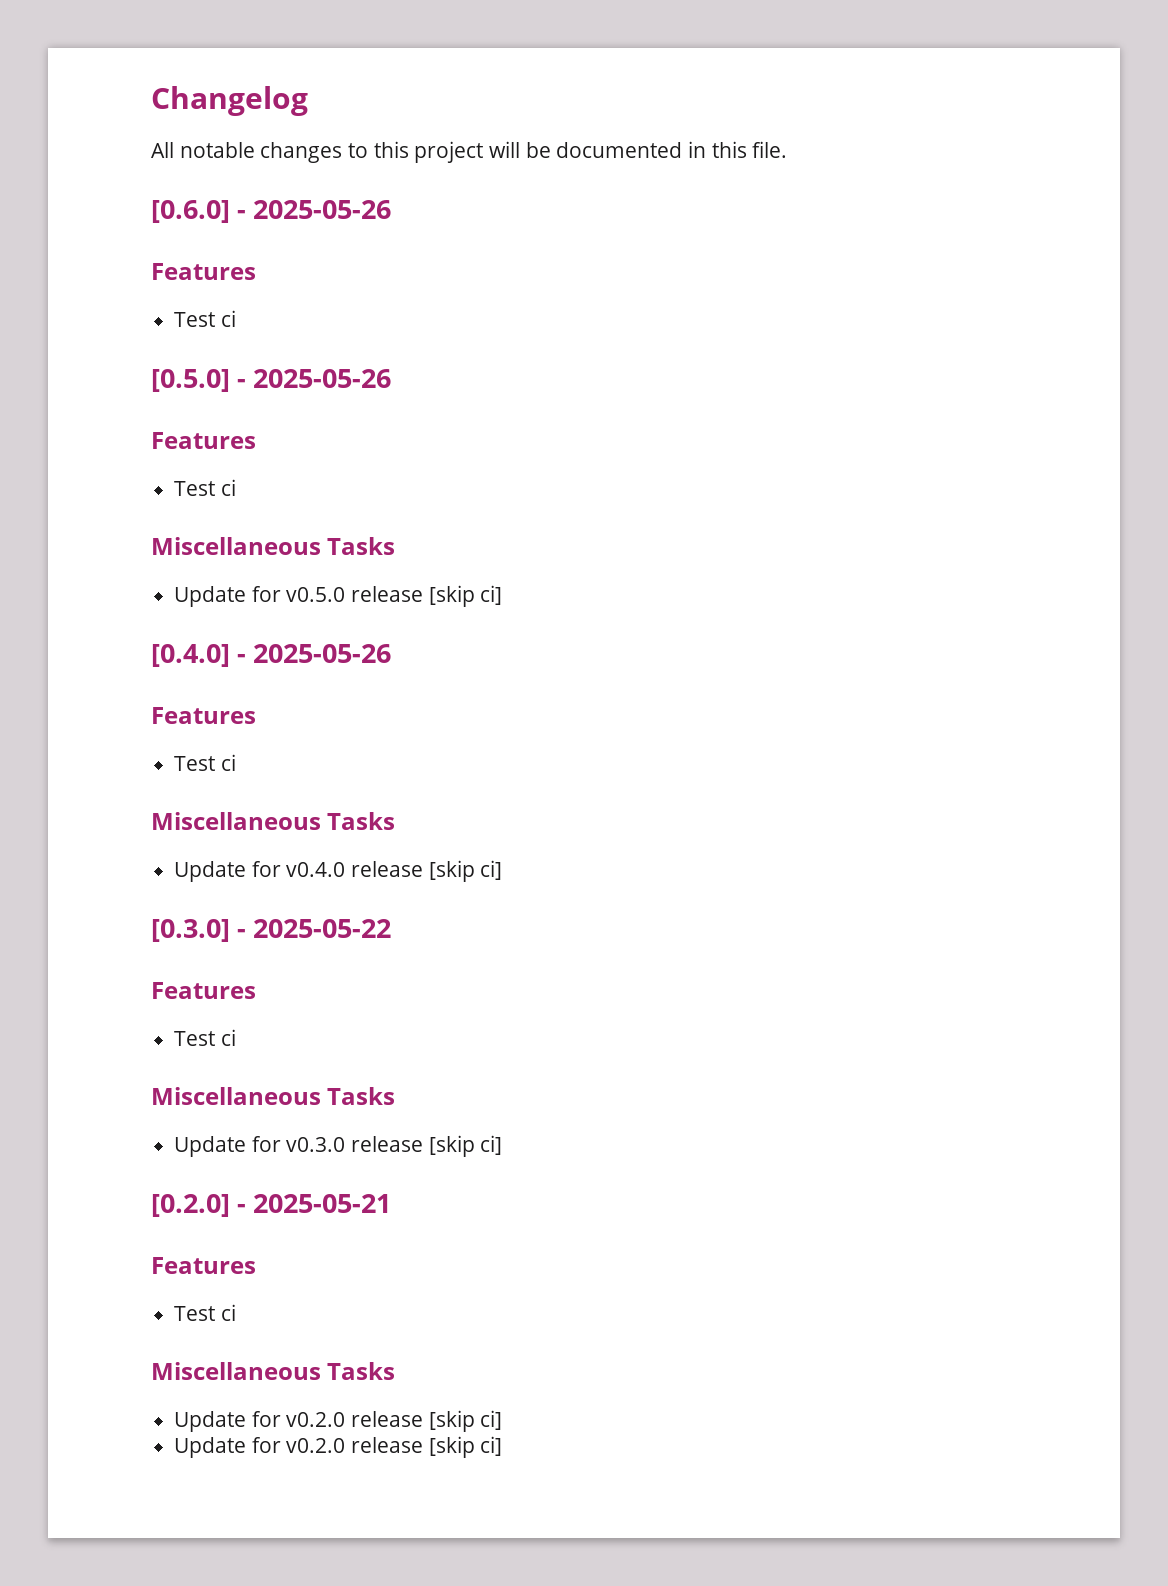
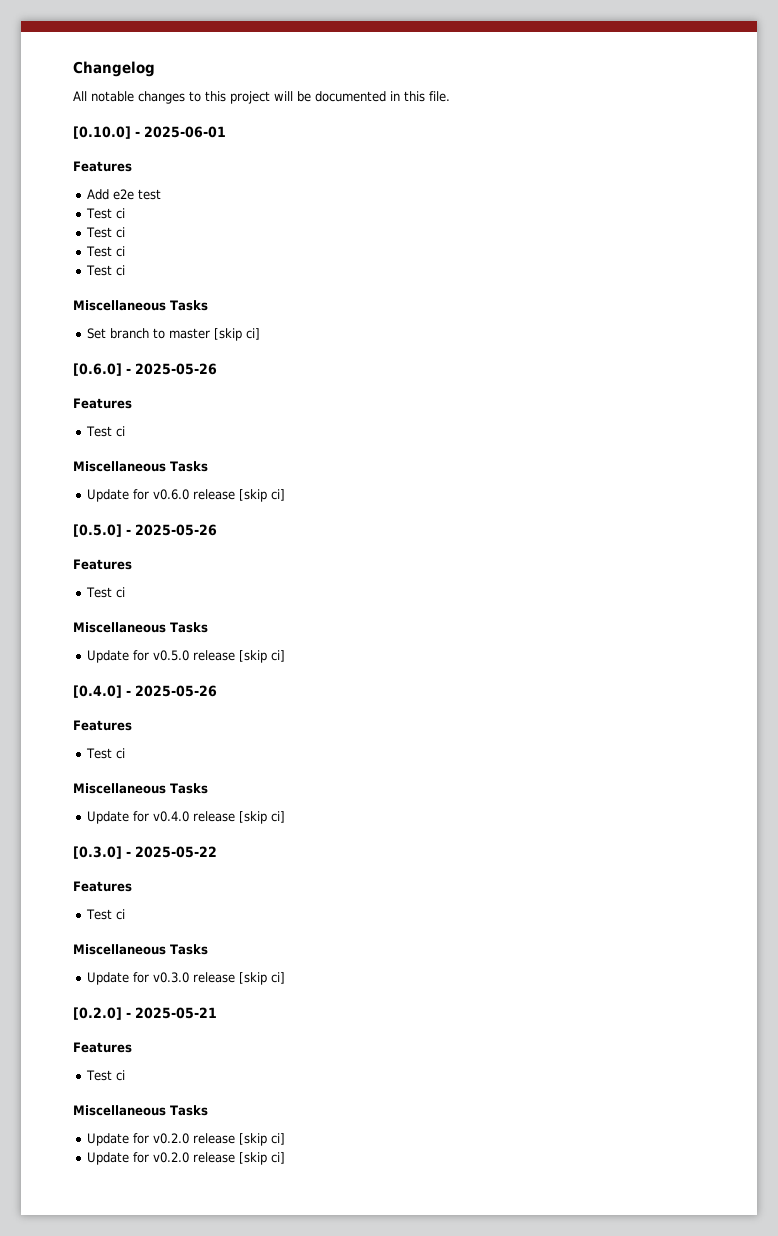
(788, 149) none -> [73,126,226,139] [73,161,132,172] [86,189,161,200] [85,208,125,219] [85,227,125,238] [85,246,125,257] [85,265,125,276] [73,300,208,311] [86,328,260,341] // [0.10.0] - 2025-06-01 // Features // Add e2e test // Test ci // Test ci // Test ci // Test ci // Miscellaneous Tasks // Set branch to master [skip ci]
(236, 318) none -> [73,461,208,472] [86,489,285,502] // Miscellaneous Tasks // Update for v0.6.0 release [skip ci]

